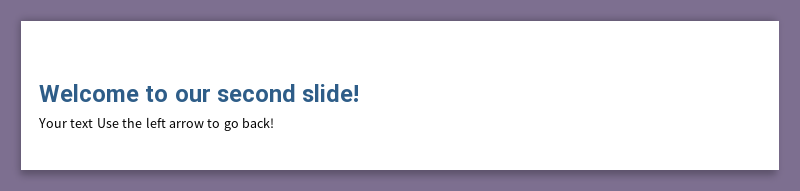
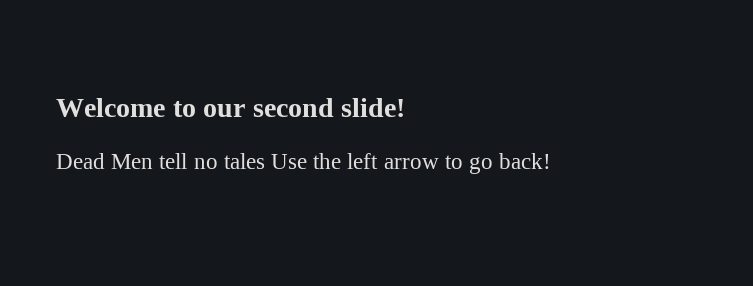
[38,118,94,128] Your text -> [56,153,265,169] Dead Men tell no tales

